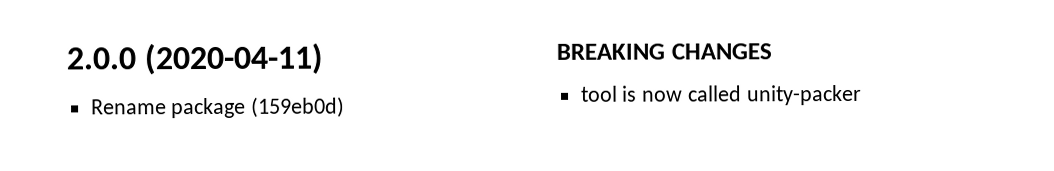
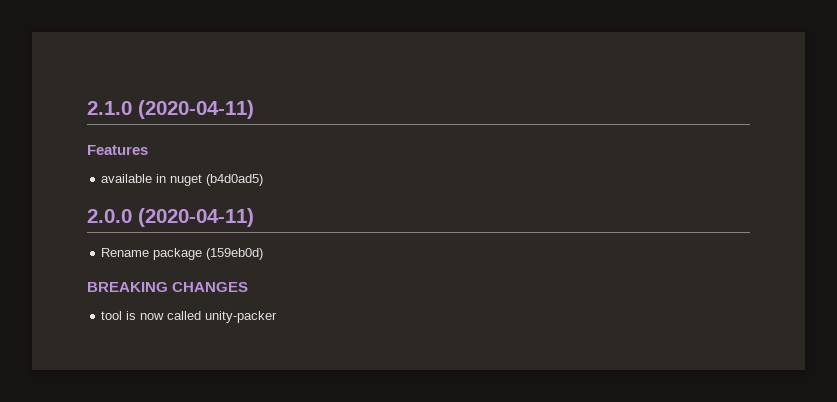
(66, 58) none -> [87,100,254,119] [87,145,148,155] [101,174,264,186] 2.1.0 (2020-04-11) // Features // available in nuget (b4d0ad5) //

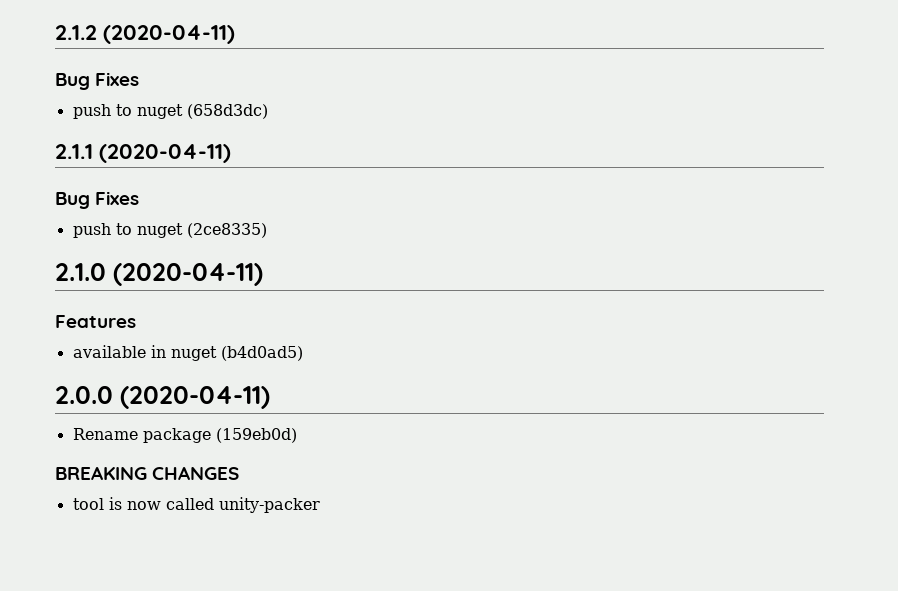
(87, 108) none -> [55,25,235,44] [55,72,140,90] [72,104,268,119] [55,144,231,163] [55,191,140,209] [72,223,267,238] 2.1.2 (2020-04-11) // Bug Fixes // push to nuget (658d3dc) // 2.1.1 (2020-04-11) // Bug Fixes // push to nuget (2ce8335) //

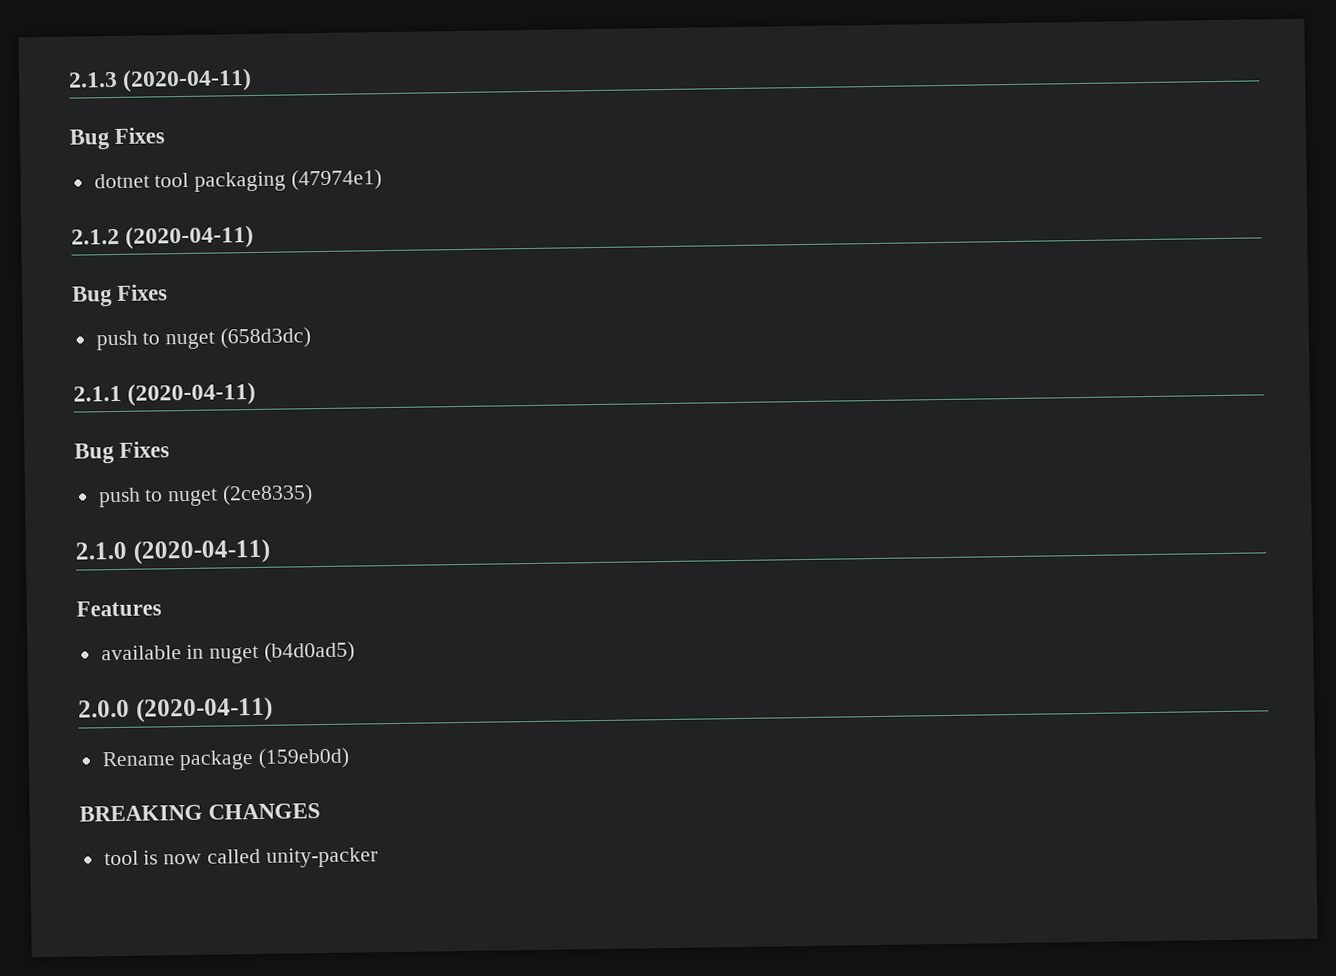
(55, 32) none -> [68,67,253,92] [69,127,166,150] [93,169,383,192] 2.1.3 (2020-04-11) // Bug Fixes // dotnet tool packaging (47974e1) //

